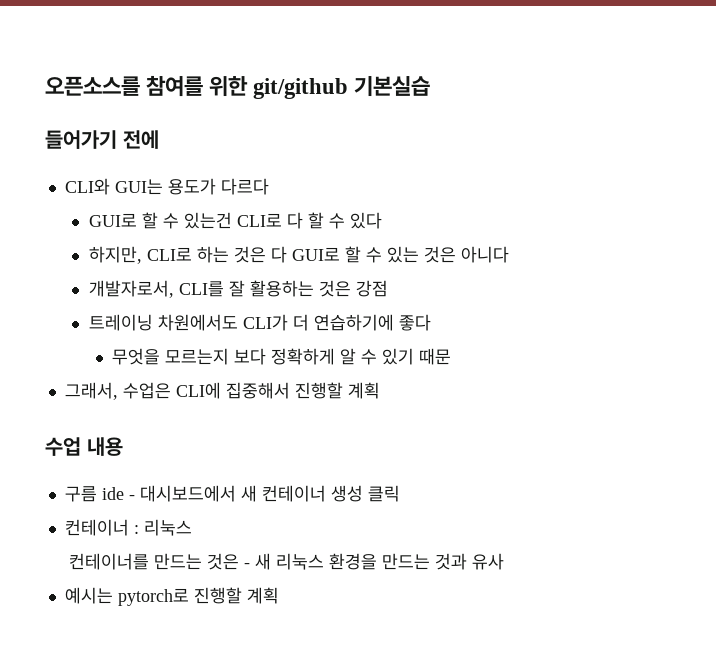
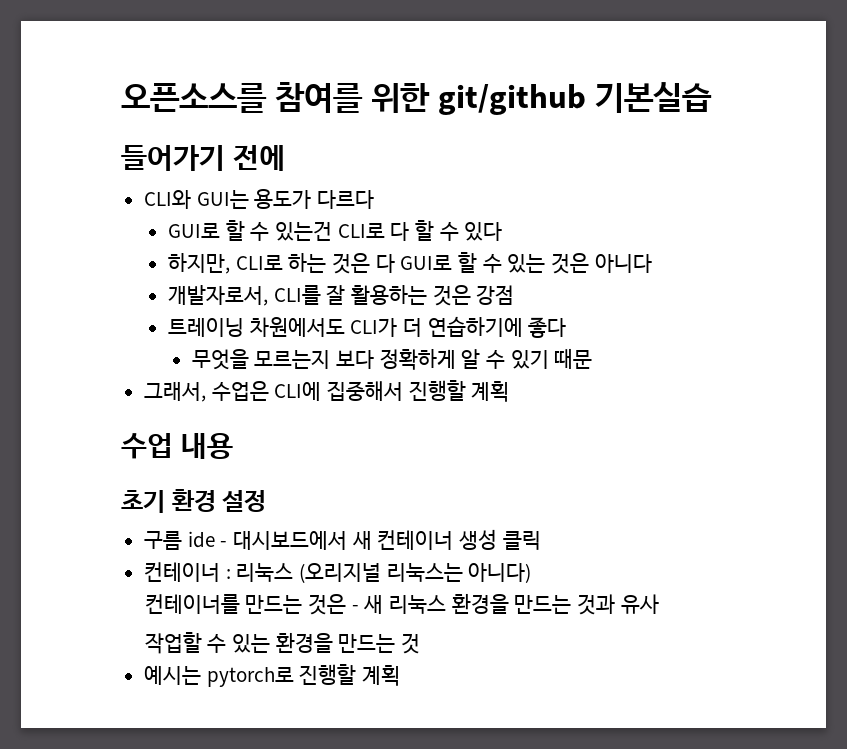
(123, 446) none -> [121,489,267,513] // 초기 환경 설정
(192, 527) none -> [299,563,532,583] (오리지널 리눅스는 아니다)
(504, 561) none -> [144,632,421,654] // 작업할 수 있는 환경을 만드는 것

